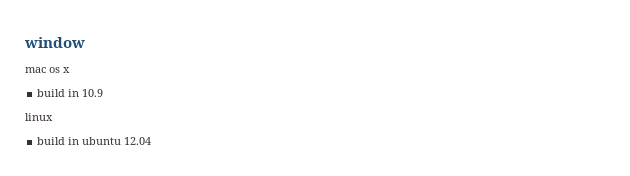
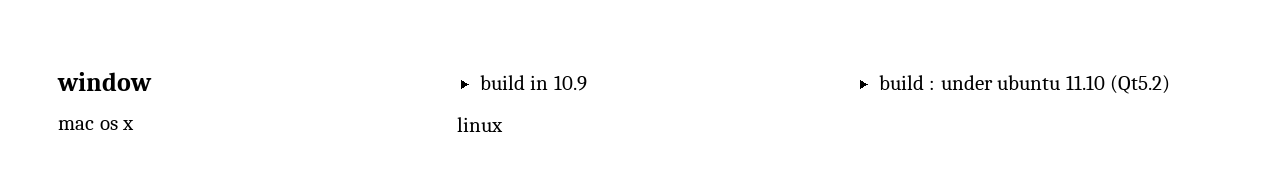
[68,137,152,145] in ubuntu 12.04 -> [929,75,1171,94] : under ubuntu 11.10 (Qt5.2)

